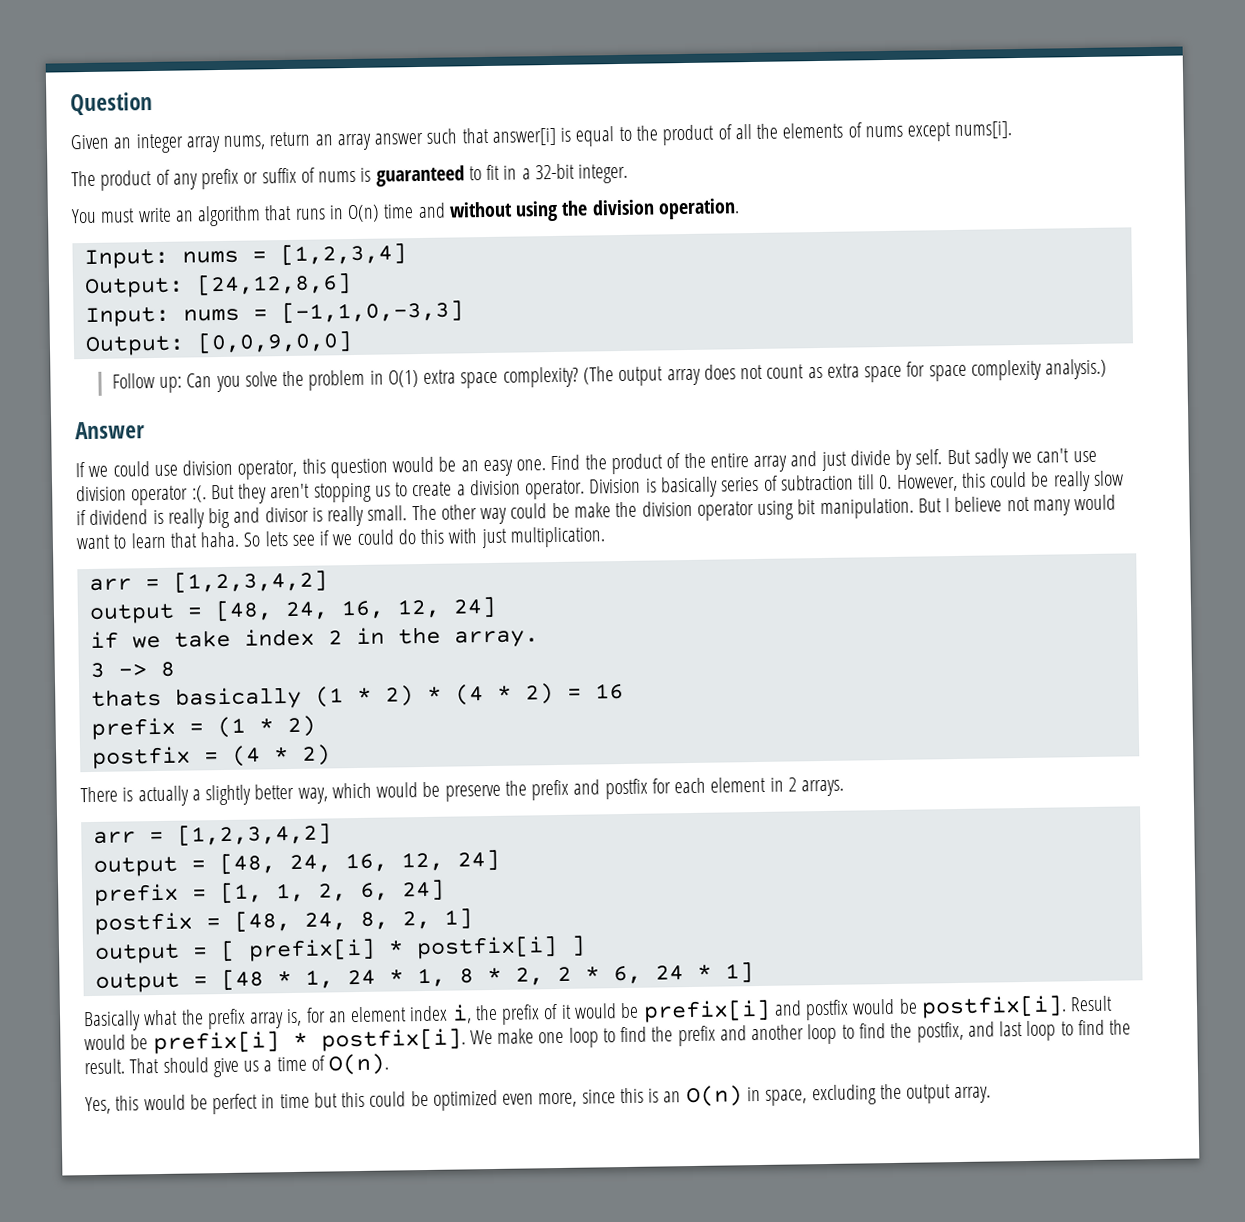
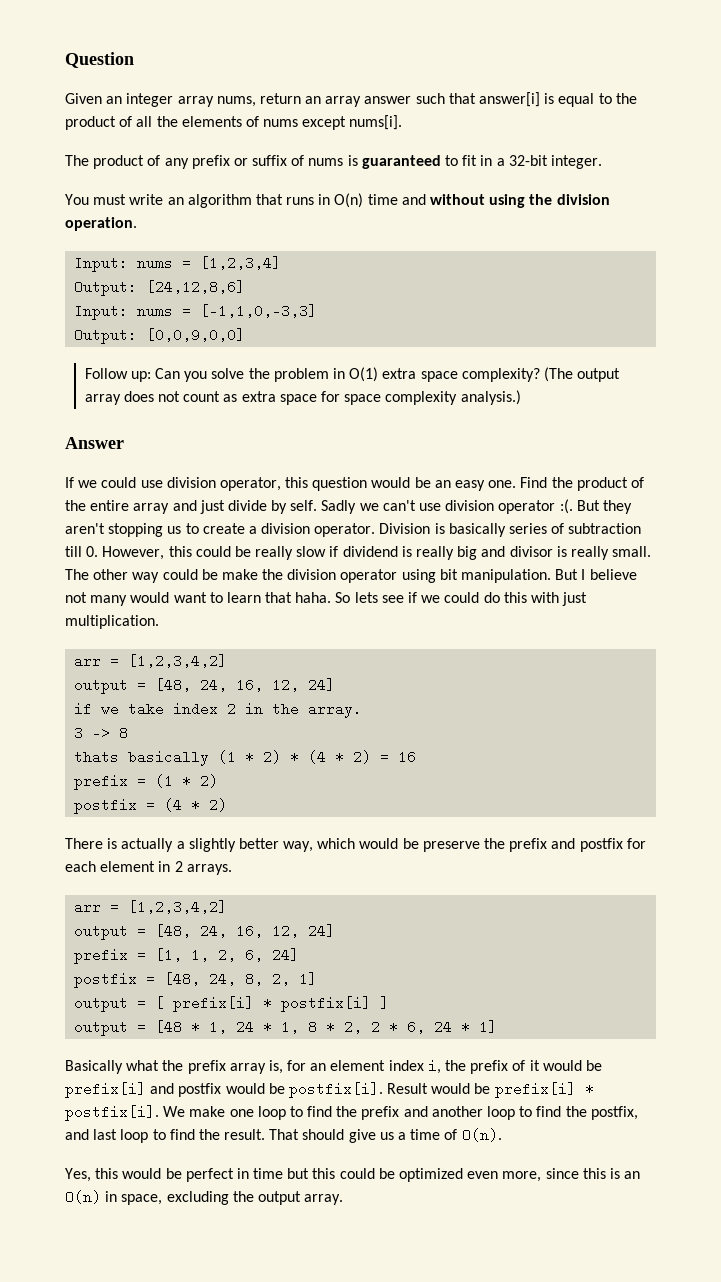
[946,448,1009,469] But sadly -> [321,500,357,514] Sadly

